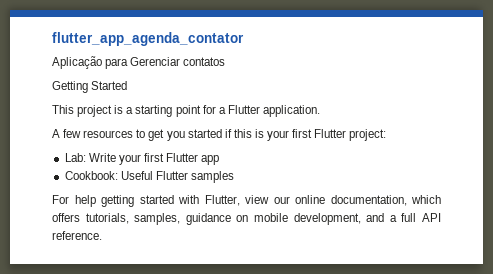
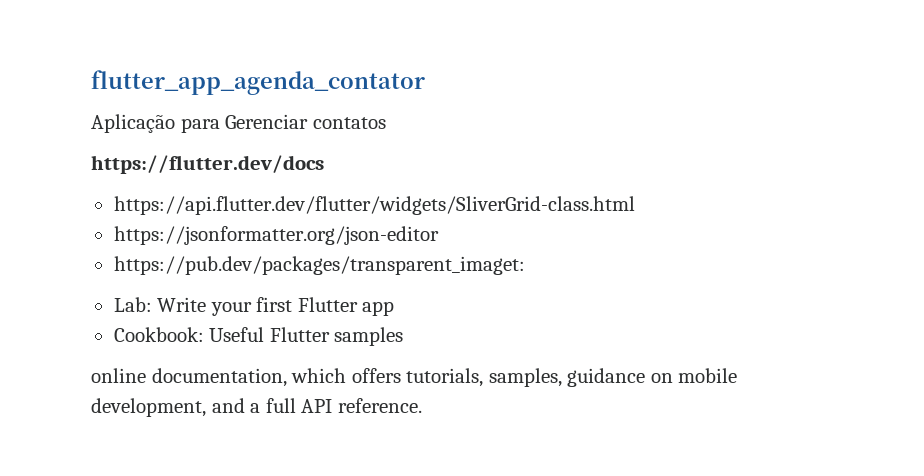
[52,81,128,93] [52,105,320,117] [52,129,387,141] Getting Started // This project is a starting point for a Flutter application. // A few resources to get you started if this is your first Flutter project: -> [91,155,324,174] [113,196,635,215] [113,226,439,245] [113,256,525,275] https://flutter.dev/docs // https://api.flutter.dev/flutter/widgets/SliverGrid-class.html // https://jsonformatter.org/json-editor // https://pub.dev/packages/transparent_imaget:
[52,195,290,207] For help getting started with Flutter, view our -> (404, 336) none

